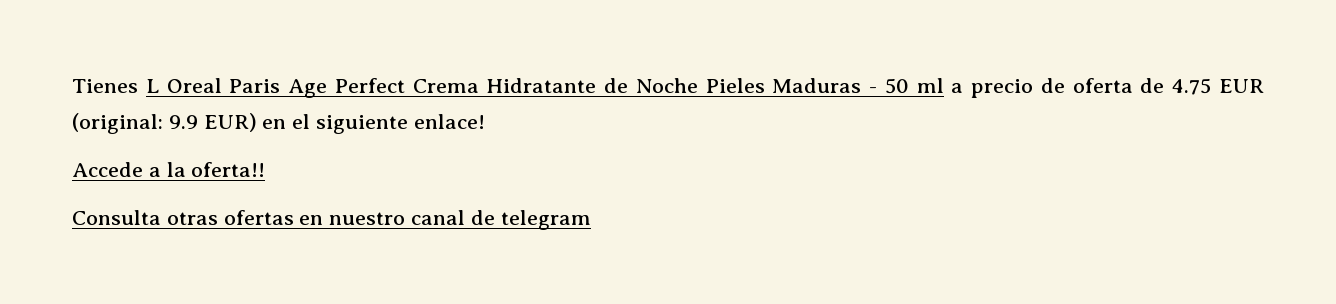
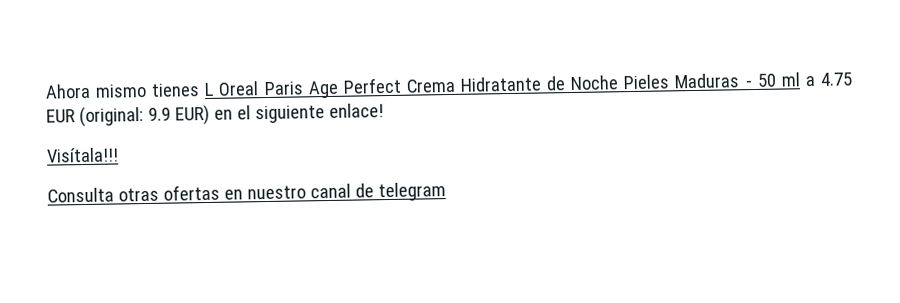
[72,79,138,93] Tienes -> [45,83,201,99] Ahora mismo tienes
[971,78,1165,98] precio de oferta de -> (815, 81) none
[72,162,266,177] Accede a la oferta!! -> [46,147,119,163] Visítala!!!

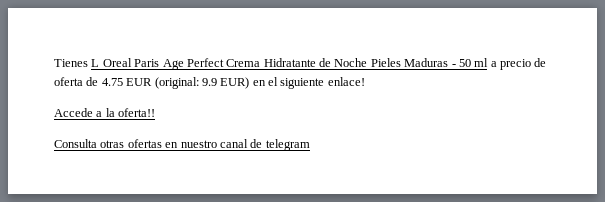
[45,83,201,99] Ahora mismo tienes -> [54,59,88,67] Tienes
(815, 81) none -> [500,58,547,70] [54,77,99,86] precio de oferta de
[46,147,119,163] Visítala!!! -> [54,108,156,117] Accede a la oferta!!

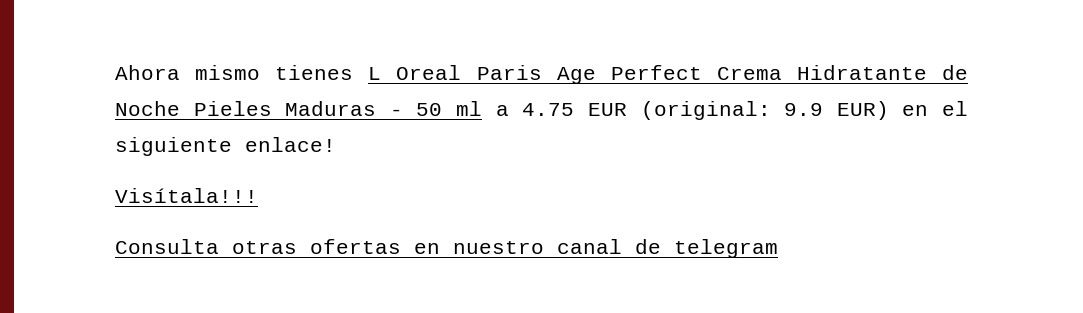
[54,59,88,67] Tienes -> [115,65,354,80] Ahora mismo tienes
[500,58,547,70] [54,77,99,86] precio de oferta de -> (509, 110) none
[54,108,156,117] Accede a la oferta!! -> [115,188,258,203] Visítala!!!

